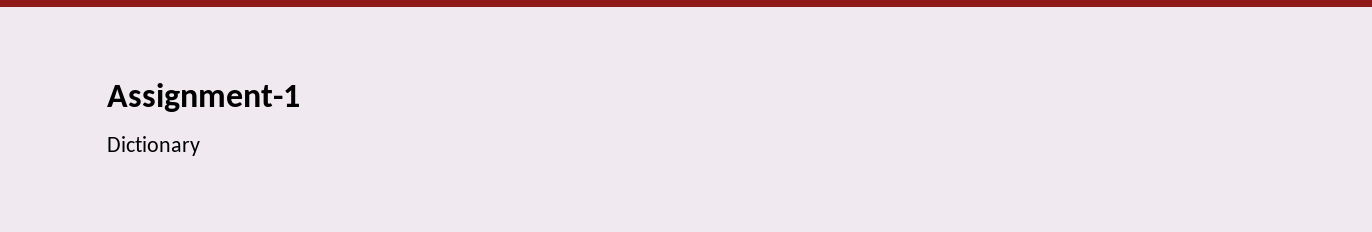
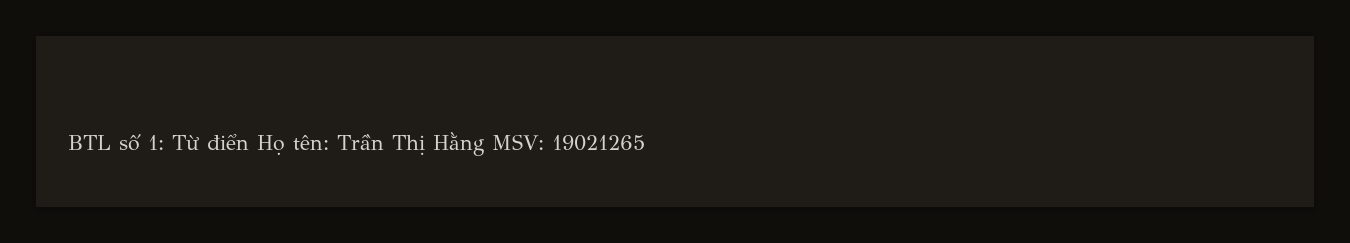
[107,83,300,112] [107,136,200,156] Assignment-1 // Dictionary -> [68,132,645,156] BTL số 1: Từ điển Họ tên: Trần Thị Hằng MSV: 19021265

